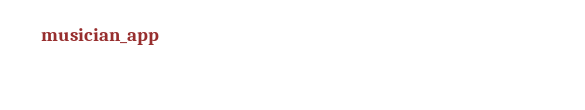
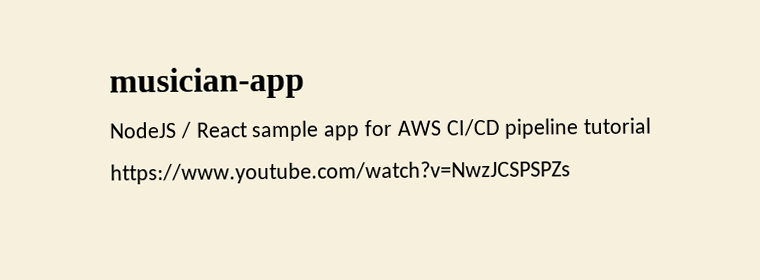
[41,28,159,45] musician_app -> [109,66,305,100] [109,117,652,142] [110,160,571,185] musician-app // NodeJS / React sample app for AWS CI/CD pipeline tutorial // https://www.youtube.com/watch?v=NwzJCSPSPZs

